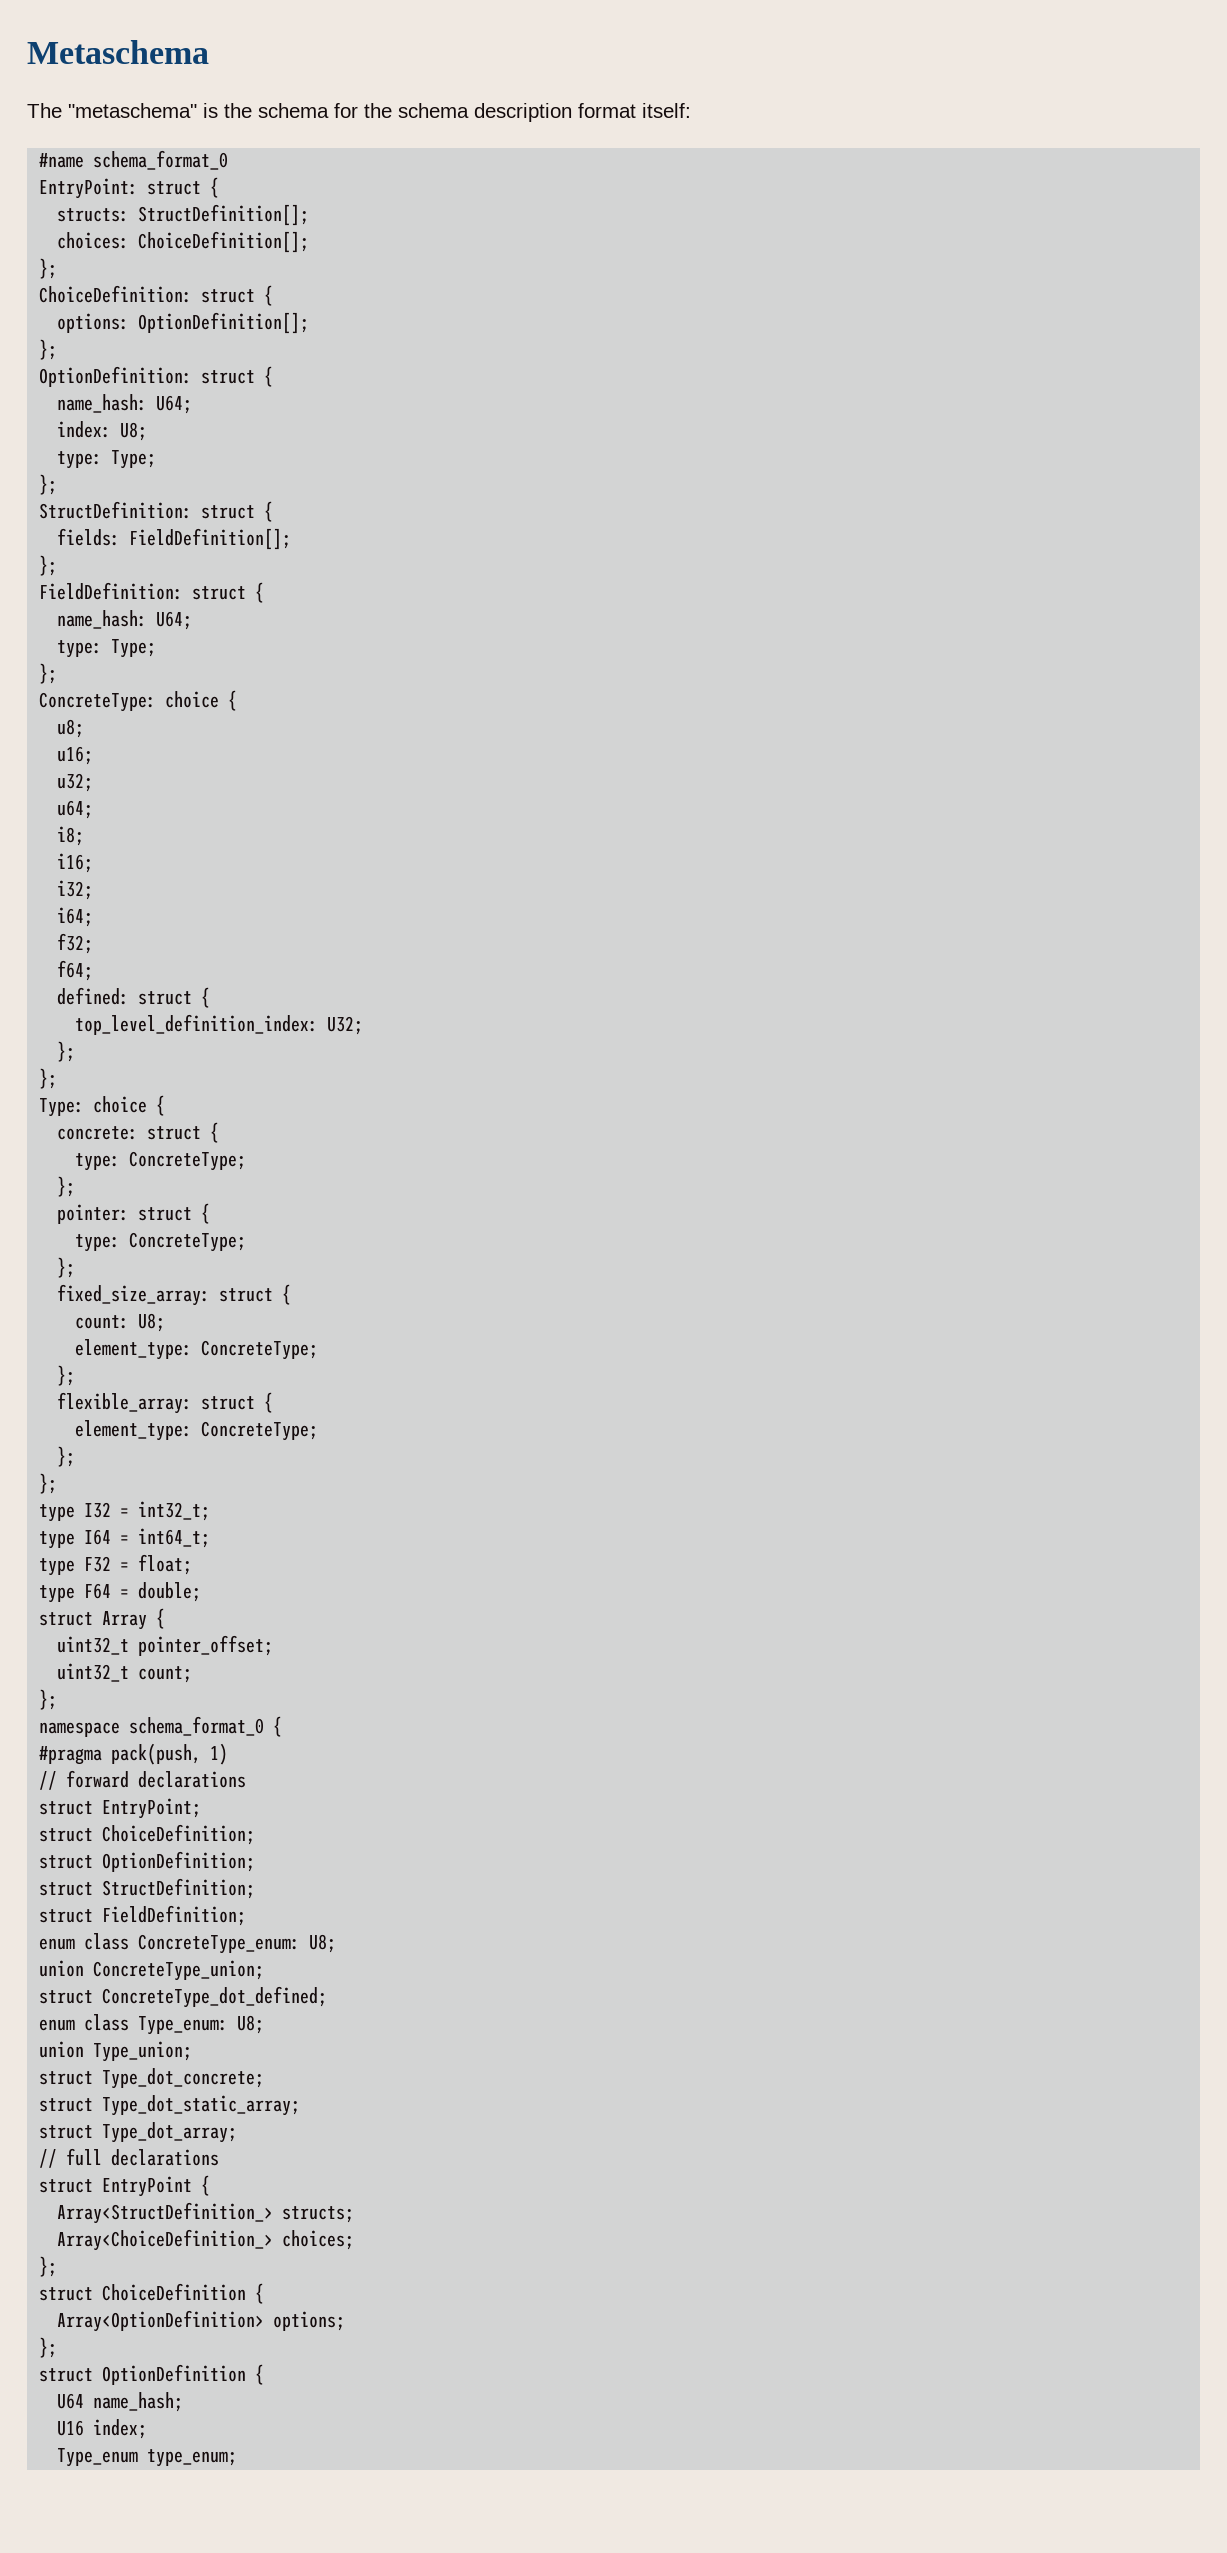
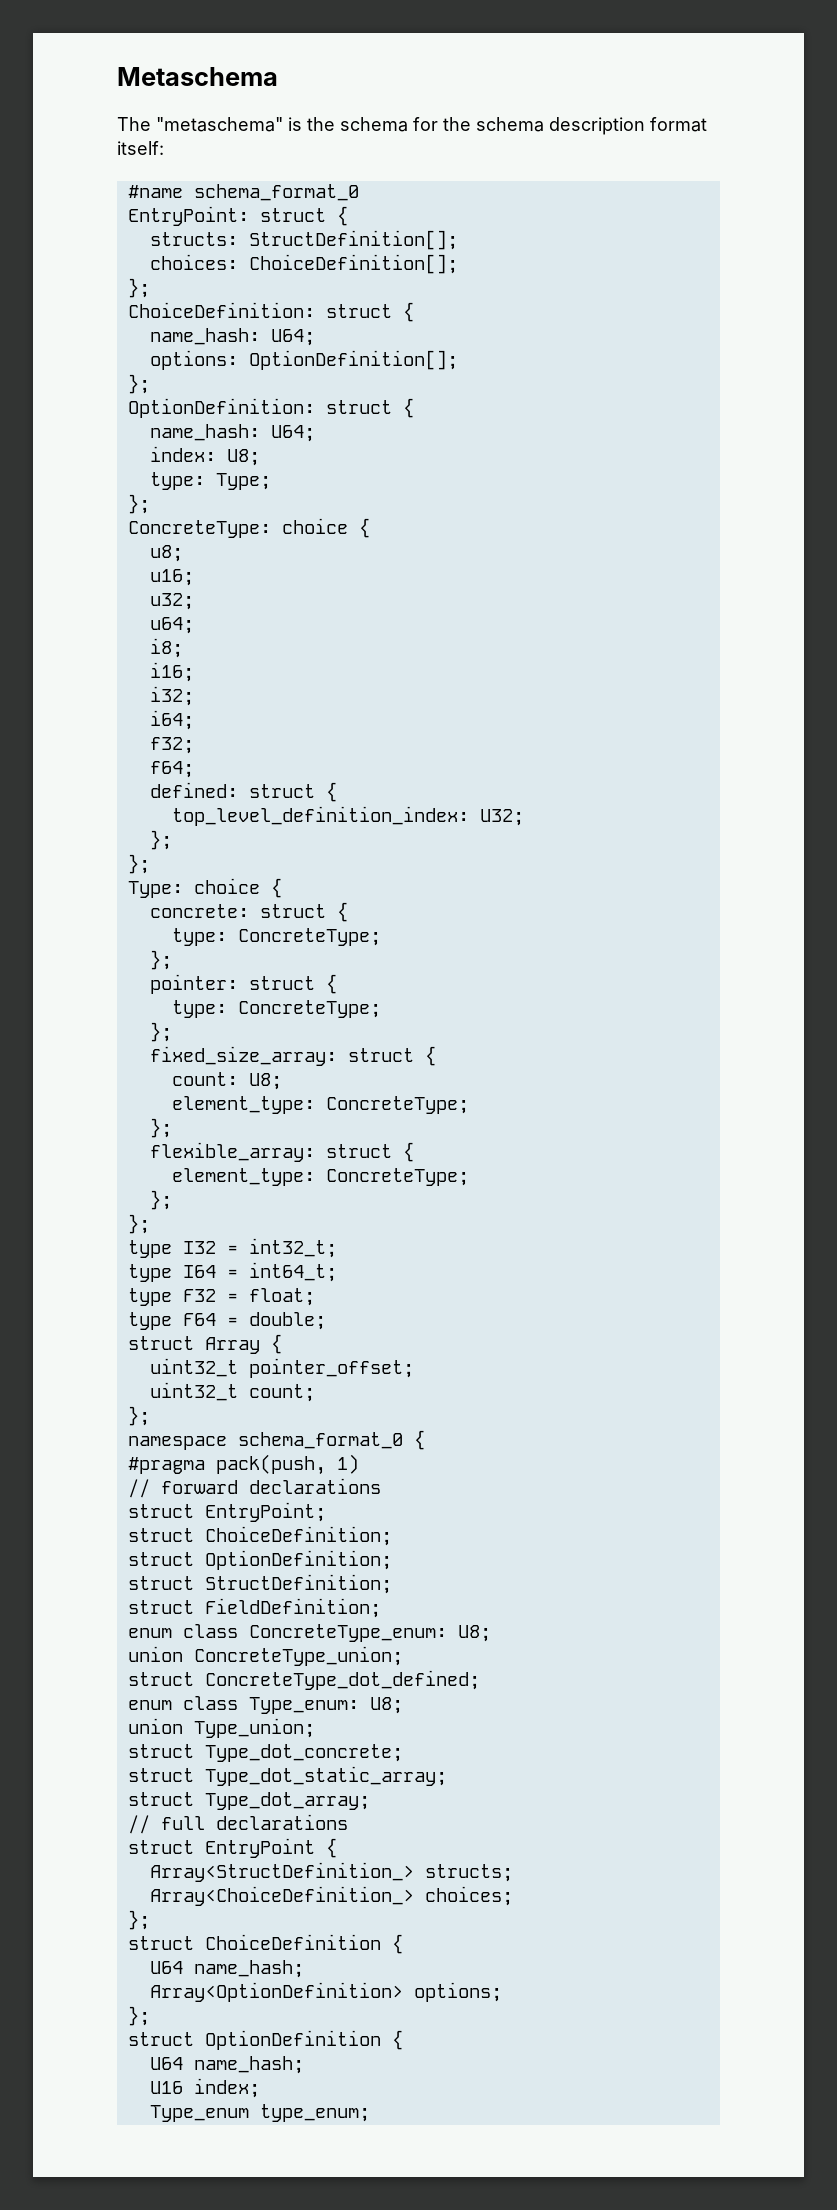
(274, 295) none -> [149,328,315,346] // name_hash: U64;
[39,501,274,522] [57,528,292,550] [39,555,58,576] [39,582,265,603] [57,610,193,630] [57,639,157,658] [39,663,58,684] // StructDefinition: struct { // fields: FieldDefinition[]; // }; // FieldDefinition: struct { // name_hash: U64; // type: Type; // }; -> (150, 504) none
(265, 2293) none -> [149,1960,304,1978] // U64 name_hash;

